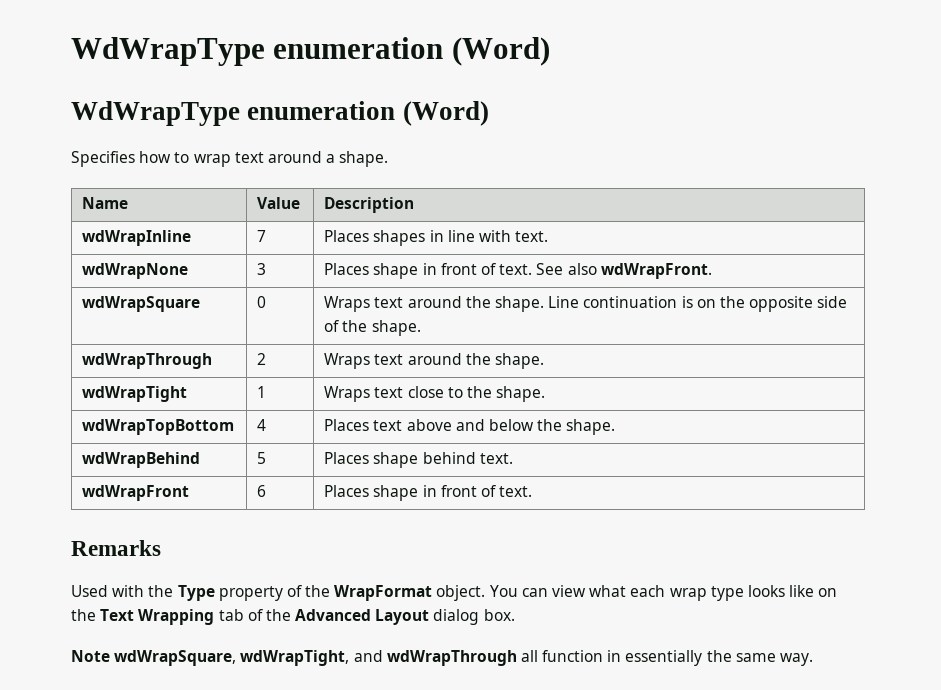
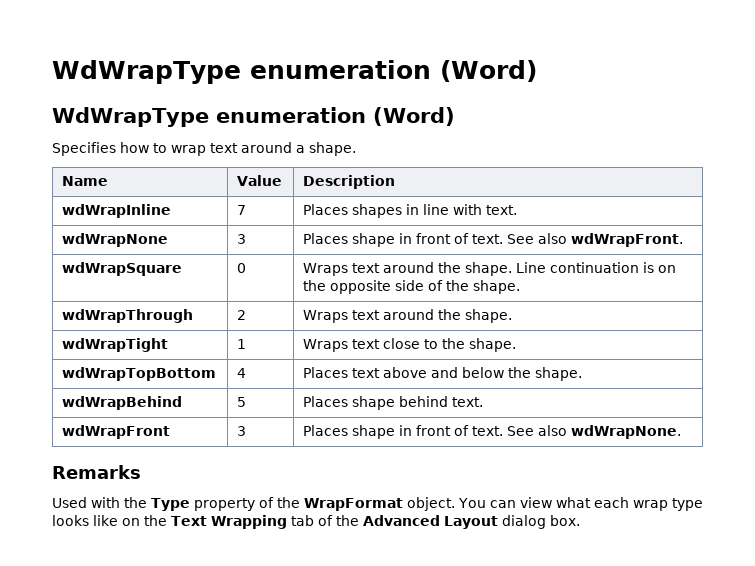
[257,485,267,497] [324,485,533,501] 6 | Places shape in front of text. -> [237,426,247,436] [303,425,682,439] 3 | Places shape in front of text. See also wdWrapNone.
[71,650,814,666] // Note wdWrapSquare, wdWrapTight, and wdWrapThrough all function in essentially the same way. -> (580, 520) none

